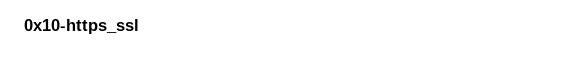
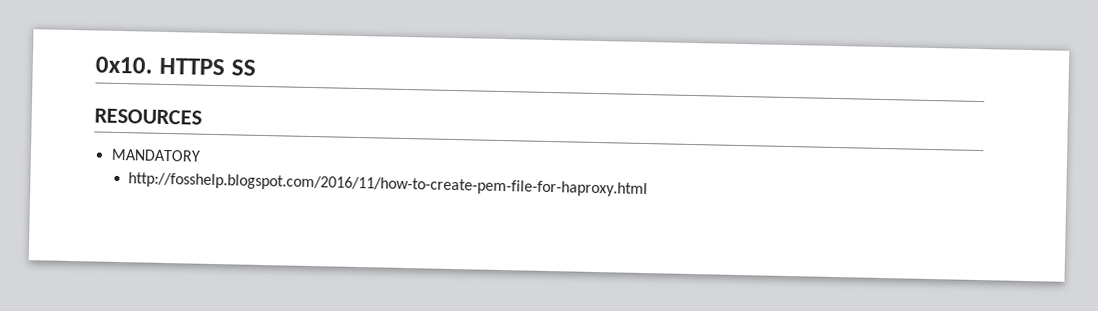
[24,19,139,34] 0x10-https_ssl -> [95,56,256,76] [94,108,202,125] [110,148,201,162] [128,172,649,198] 0x10. HTTPS SS // RESOURCES // MANDATORY // http://fosshelp.blogspot.com/2016/11/how-to-create-pem-file-for-haproxy.html

